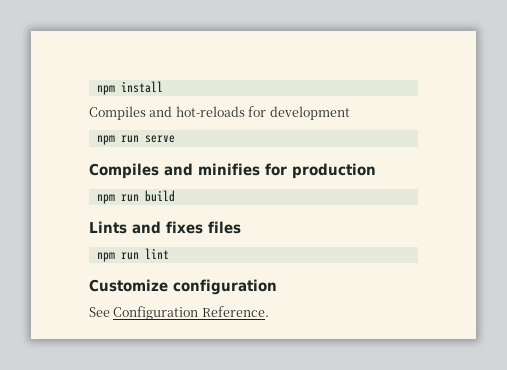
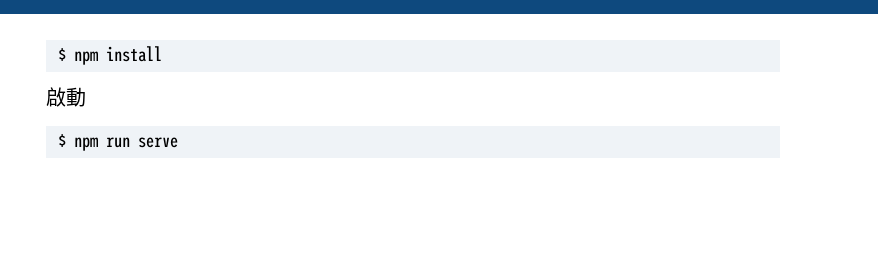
(96, 90) none -> [58,48,66,61] $
[89,106,350,120] [96,135,175,145] [89,163,376,179] [96,190,175,204] [89,221,241,234] [96,248,169,262] [89,279,277,295] [89,306,269,320] Compiles and hot-reloads for development // npm run serve // Compiles and minifies for production // npm run build // Lints and fixes files // npm run lint // Customize configuration // See Configuration Reference. -> [46,87,86,107] [58,134,178,151] 啟動 // $ npm run serve

